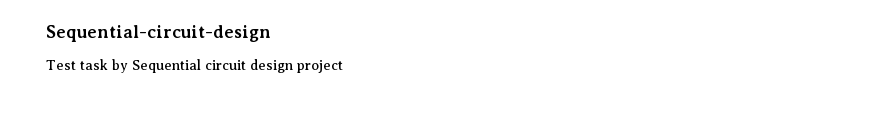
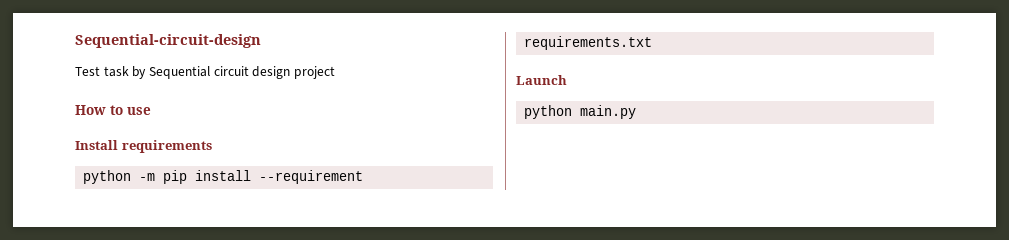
(343, 66) none -> [75,105,151,115] [75,140,212,153] [83,170,364,184] [524,36,653,50] [516,75,567,85] [524,105,637,119] // How to use // Install requirements // python -m pip install --requirement requirements.txt // Launch // python main.py

